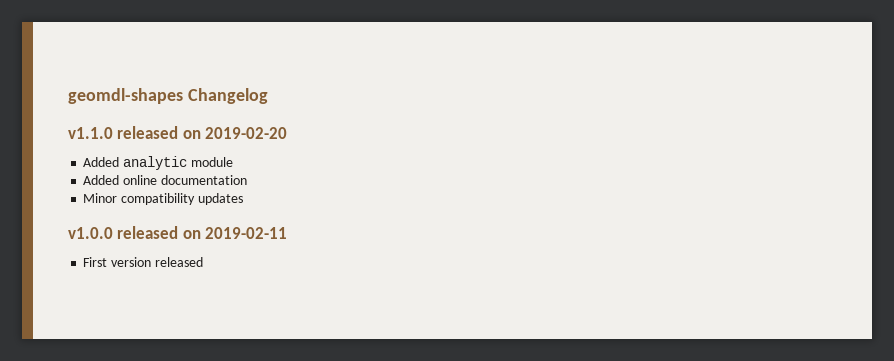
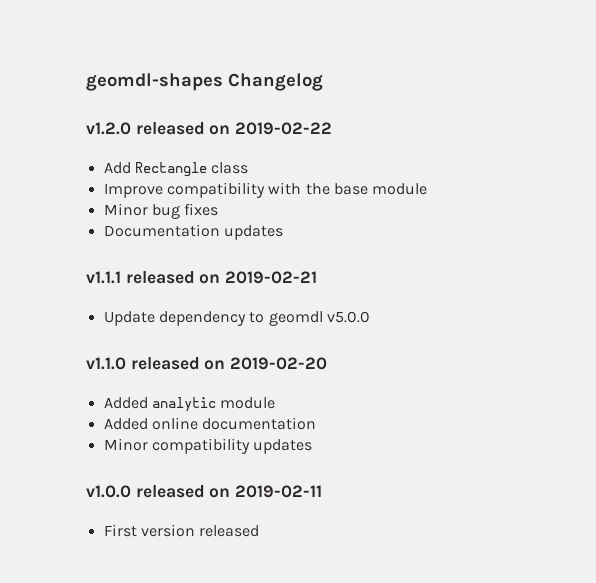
(268, 96) none -> [86,122,333,135] [103,162,249,177] [103,182,428,198] [103,203,219,219] [103,224,283,240] [86,271,318,284] [103,311,370,326] // v1.2.0 released on 2019-02-22 // Add Rectangle class // Improve compatibility with the base module // Minor bug fixes // Documentation updates // v1.1.1 released on 2019-02-21 // Update dependency to geomdl v5.0.0

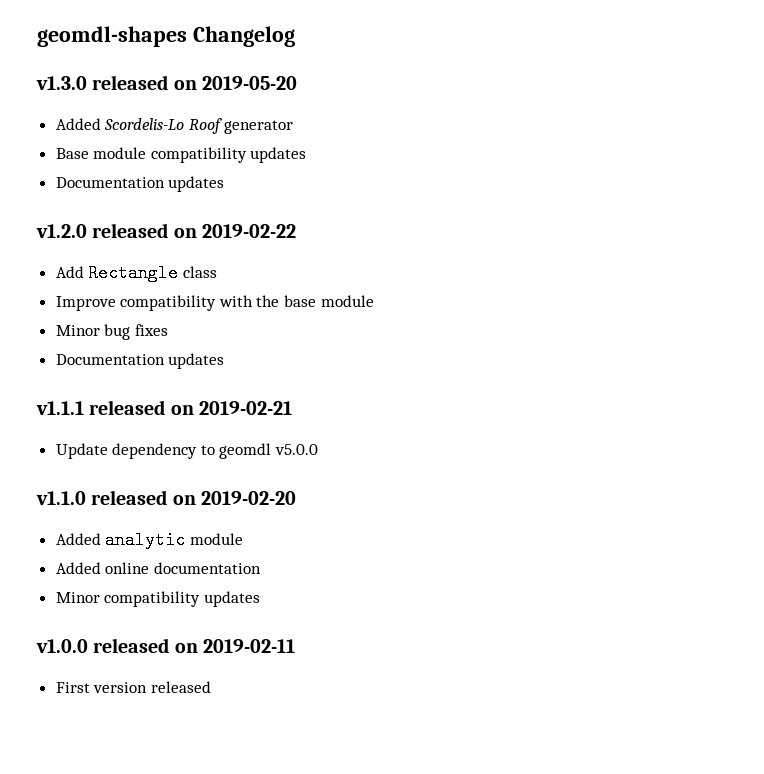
(323, 82) none -> [36,75,298,90] [55,118,294,134] [55,147,307,163] [55,176,225,192] // v1.3.0 released on 2019-05-20 // Added Scordelis-Lo Roof generator // Base module compatibility updates // Documentation updates

